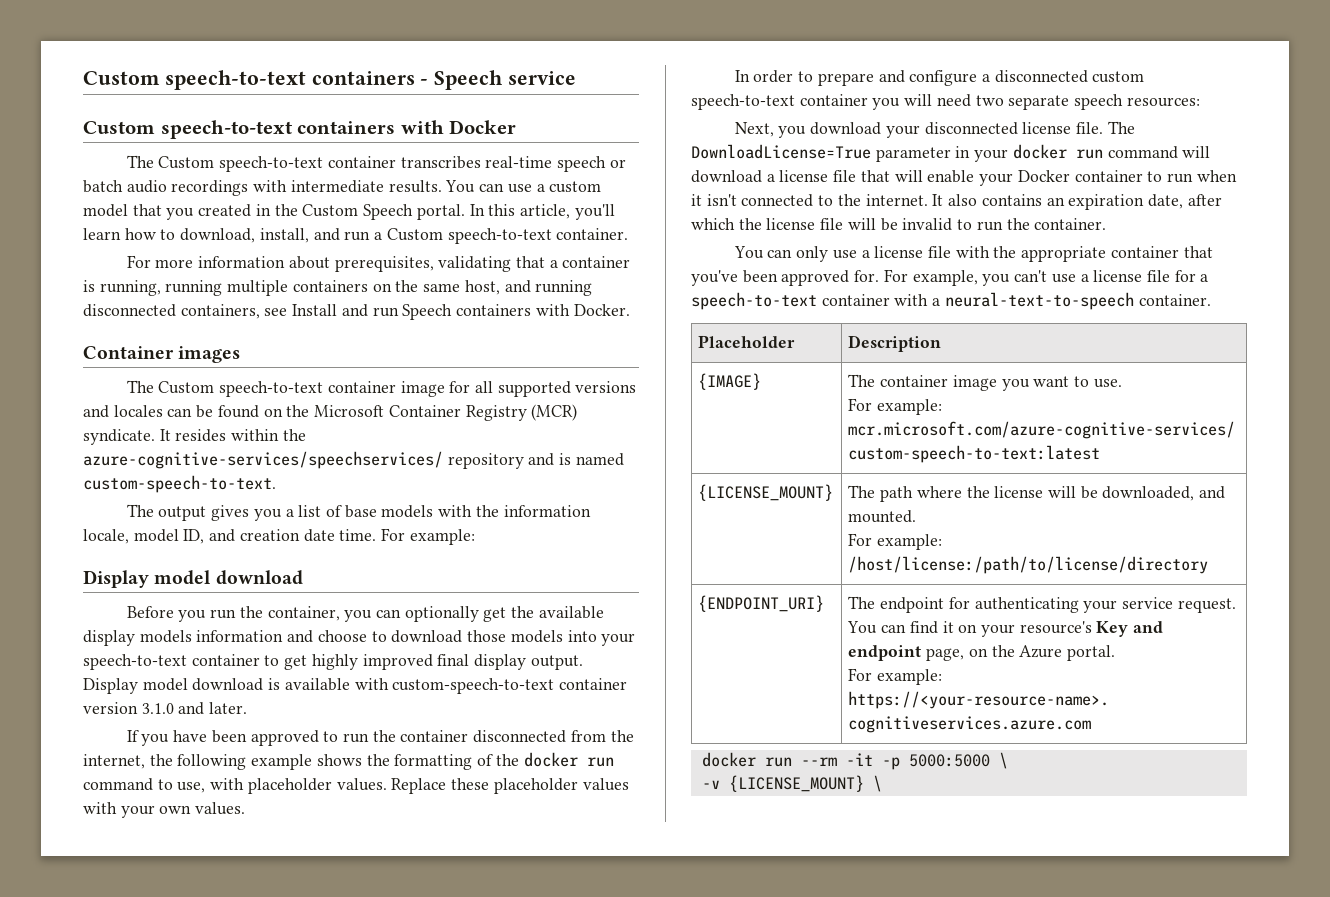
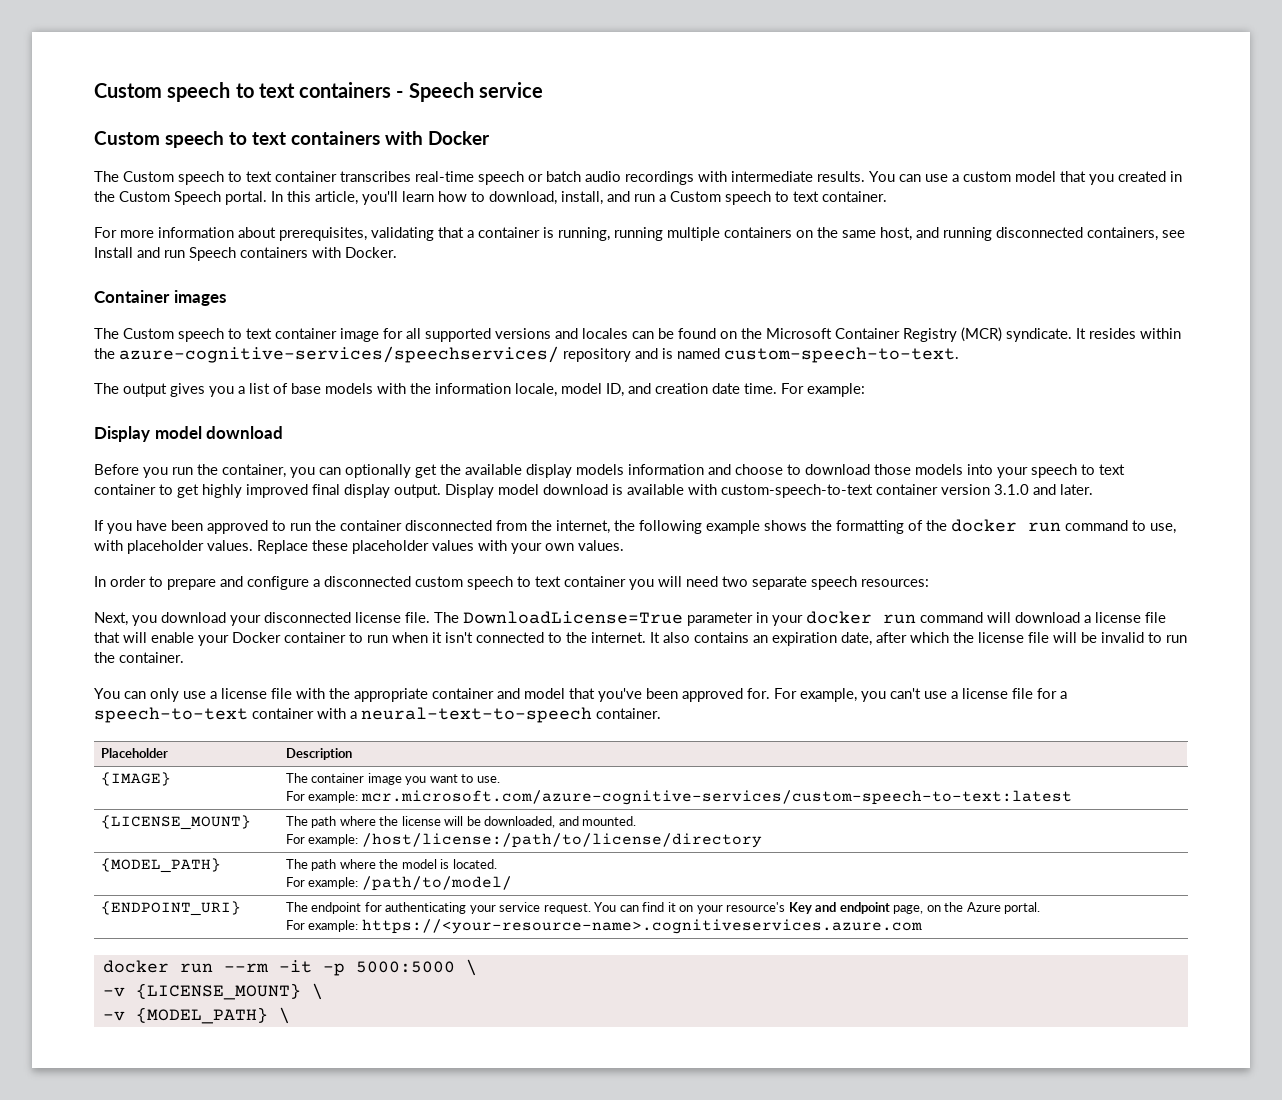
[83,70,306,90] Custom speech-to-text -> [94,82,295,102] Custom speech to text
[160,120,292,139] speech-to-text -> [165,131,286,148] speech to text
[219,156,324,172] speech-to-text -> [178,171,272,185] speech to text
[447,228,552,244] speech-to-text -> [725,191,819,205] speech to text
[219,381,324,397] speech-to-text -> [178,328,272,342] speech to text
[83,654,187,670] speech-to-text -> [1031,464,1125,478] speech to text
[691,94,795,110] speech-to-text -> [467,576,561,590] speech to text
(1179, 252) none -> [497,688,565,699] and model
(1209, 565) none -> [100,858,221,873] [285,859,497,871] [285,876,512,891] // {MODEL_PATH} | The path where the model is located. // For example: /path/to/model/
(882, 783) none -> [102,1007,290,1024] // -v {MODEL_PATH} \

